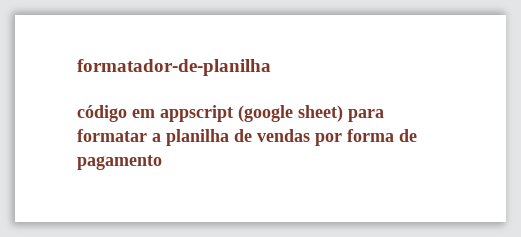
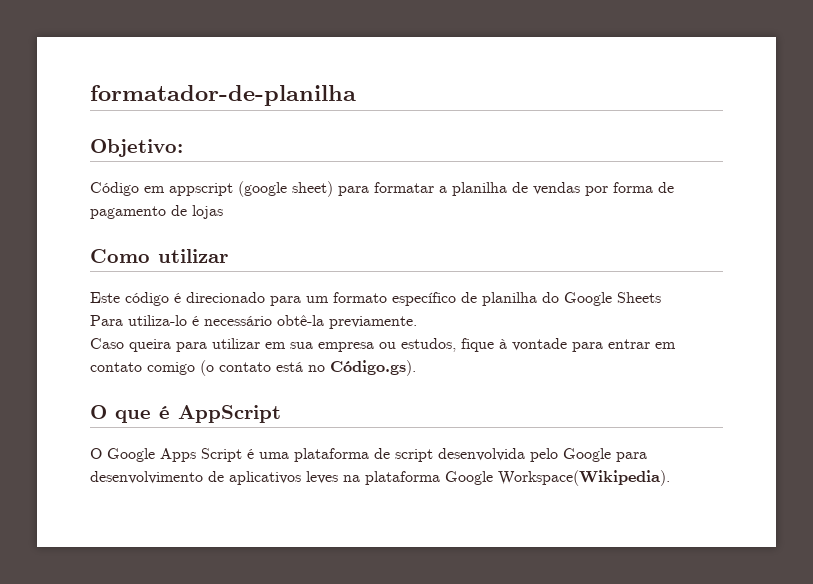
[77,105,127,122] código -> [90,139,183,157] [90,182,139,196] Objetivo: // Código
(162, 162) none -> [171,205,223,219] [90,249,228,263] [90,292,661,306] [90,315,417,329] [90,338,676,352] [90,360,416,376] [90,405,281,423] [90,448,647,462] [90,470,670,486] de lojas // Como utilizar // Este código é direcionado para um formato específico de planilha do Google Sheets // Para utiliza-lo é necessário obtê-la previamente. // Caso queira para utilizar em sua empresa ou estudos, fique à vontade para entrar em contato comigo (o contato está no Código.gs). // O que é AppScript // O Google Apps Script é uma plataforma de script desenvolvida pelo Google para desenvolvimento de aplicativos leves na plataforma Google Workspace(Wikipedia).

